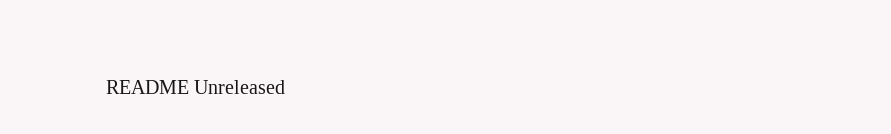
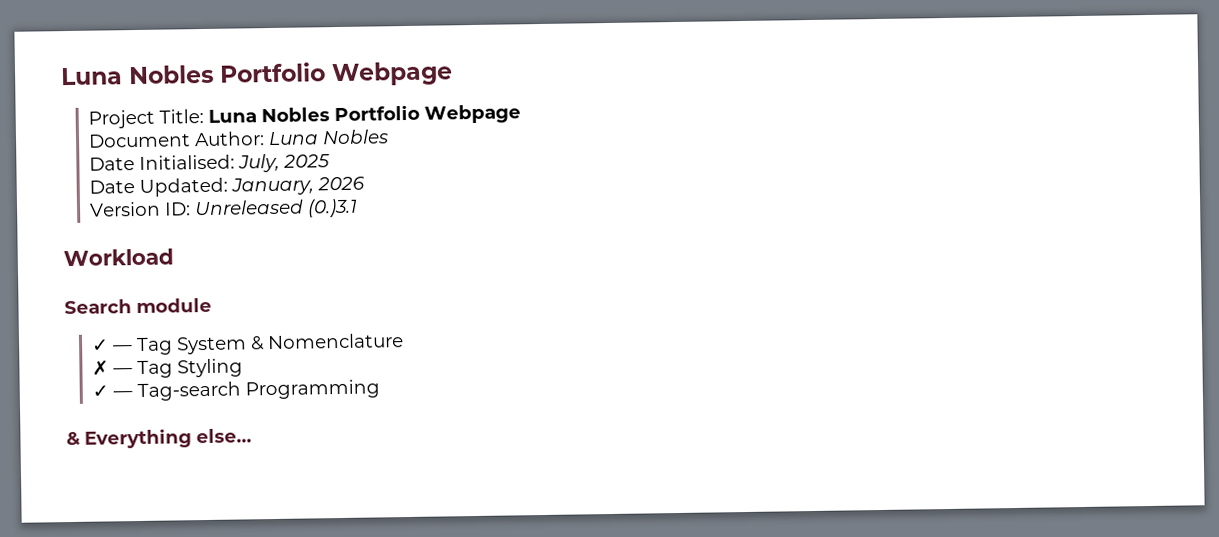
[106,80,286,94] README Unreleased -> [60,61,453,87] [87,104,521,129] [87,129,389,148] [88,153,330,173] [88,176,365,197] [88,198,358,218] [63,248,174,267] [64,297,212,315] [90,333,404,356] [91,358,243,379] [91,379,380,402] [66,428,252,449] Luna Nobles Portfolio Webpage // Project Title: Luna Nobles Portfolio Webpage // Document Author: Luna Nobles // Date Initialised: July, 2025 // Date Updated: January, 2026 // Version ID: Unreleased (0.)3.1 // Workload // Search module // ✓ — Tag System & Nomenclature // ✗ — Tag Styling // ✓ — Tag-search Programming // & Everything else...

